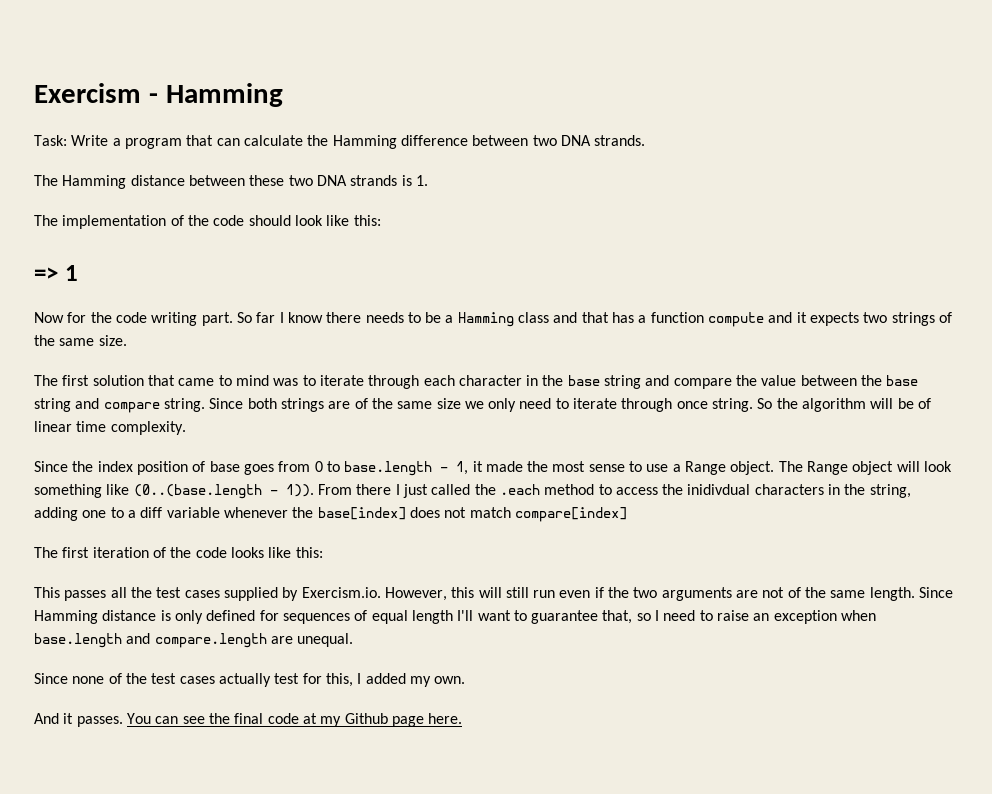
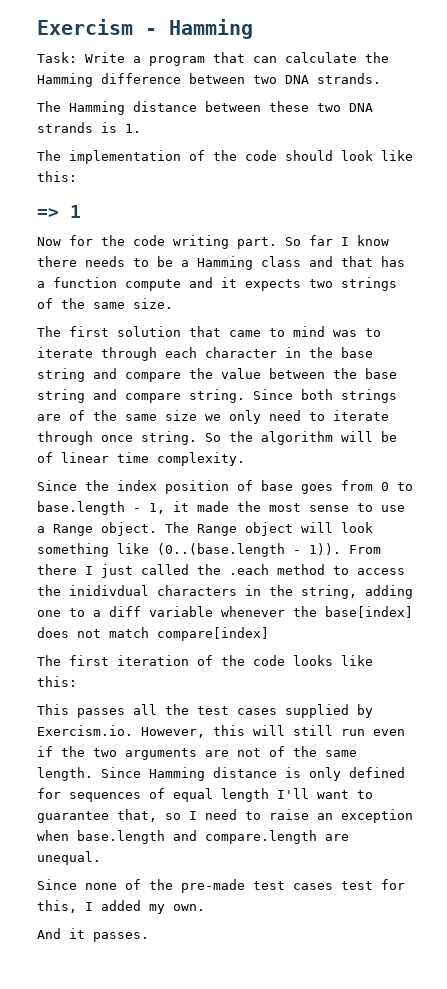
[151,673,271,687] test cases actually -> [181,879,333,893] pre-made test cases
[126,713,463,727] You can see the final code at my Github page here. -> (149, 937) none

